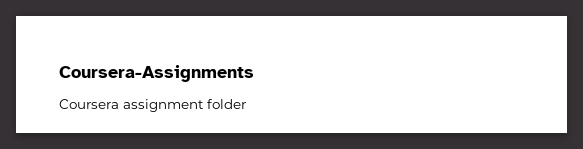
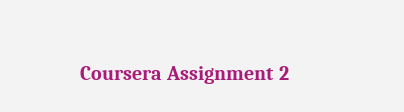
[59,65,254,82] [59,99,246,112] Coursera-Assignments // Coursera assignment folder -> [80,66,289,84] Coursera Assignment 2

